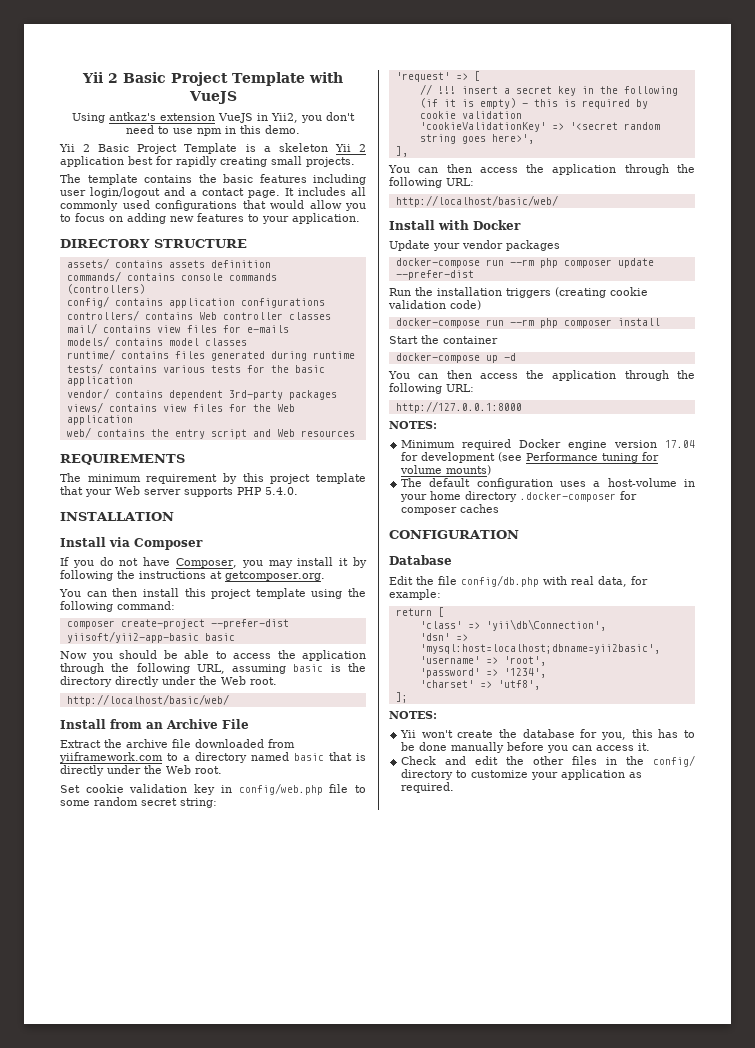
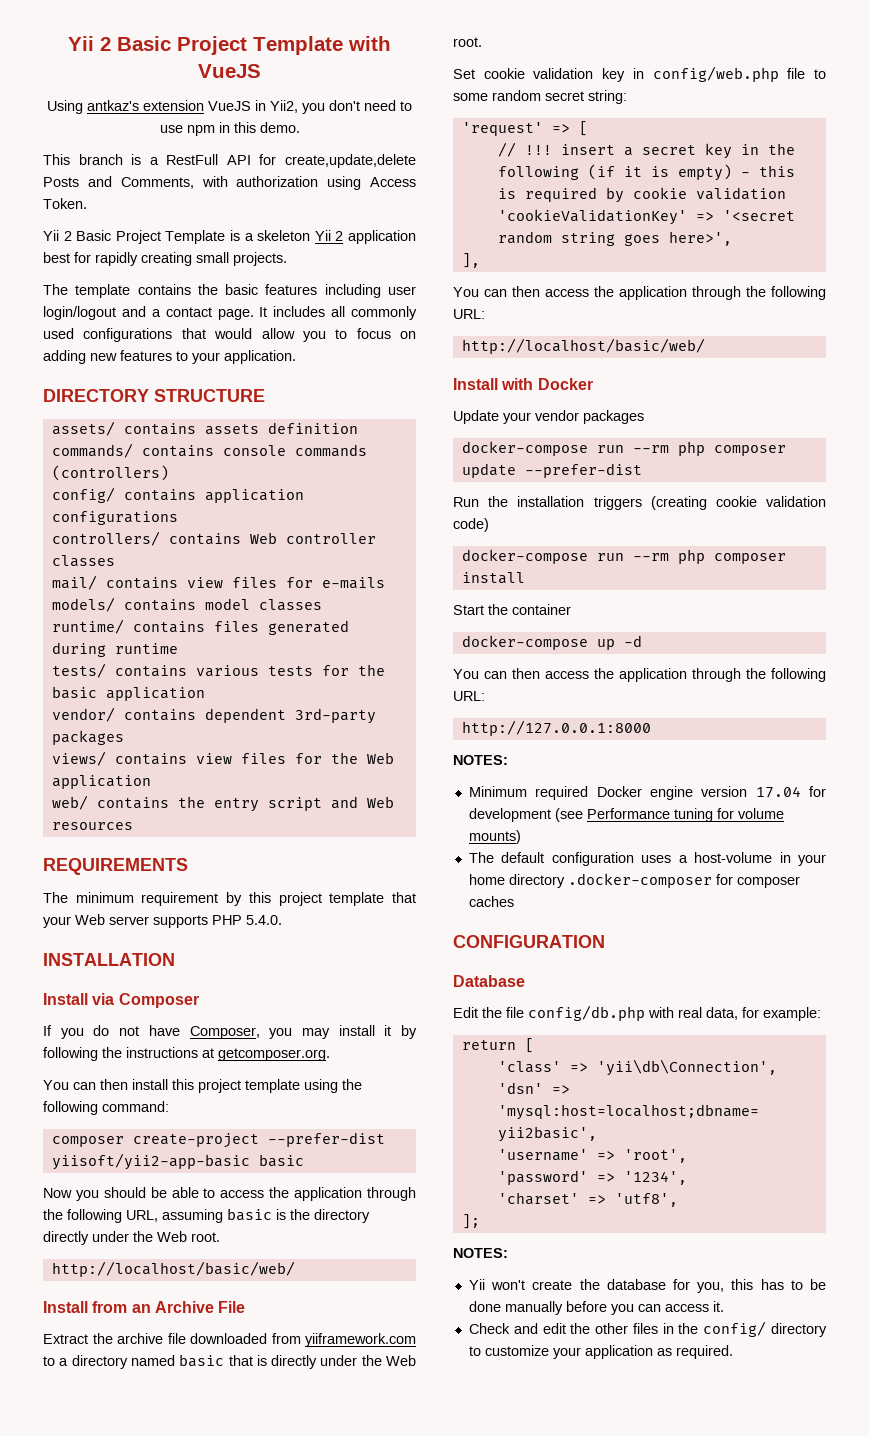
(300, 129) none -> [43,154,416,168] [43,176,416,190] [43,198,87,209] // This branch is a RestFull API for create,update,delete Posts and Comments, with authorization using Access Token.

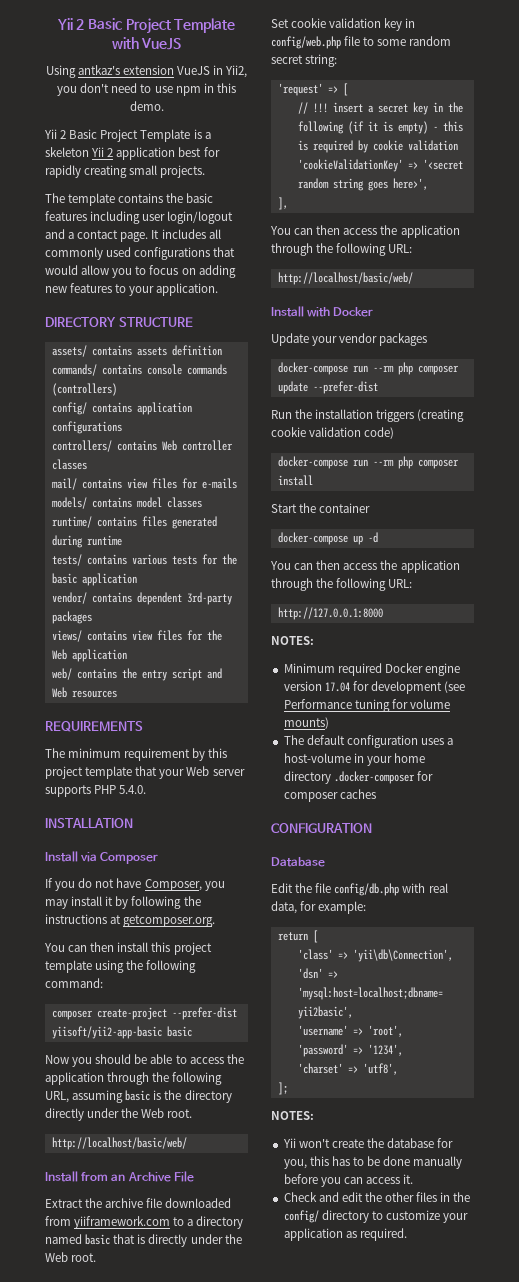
[43,154,416,168] [43,176,416,190] [43,198,87,209] // This branch is a RestFull API for create,update,delete Posts and Comments, with authorization using Access Token. -> (164, 106) none

